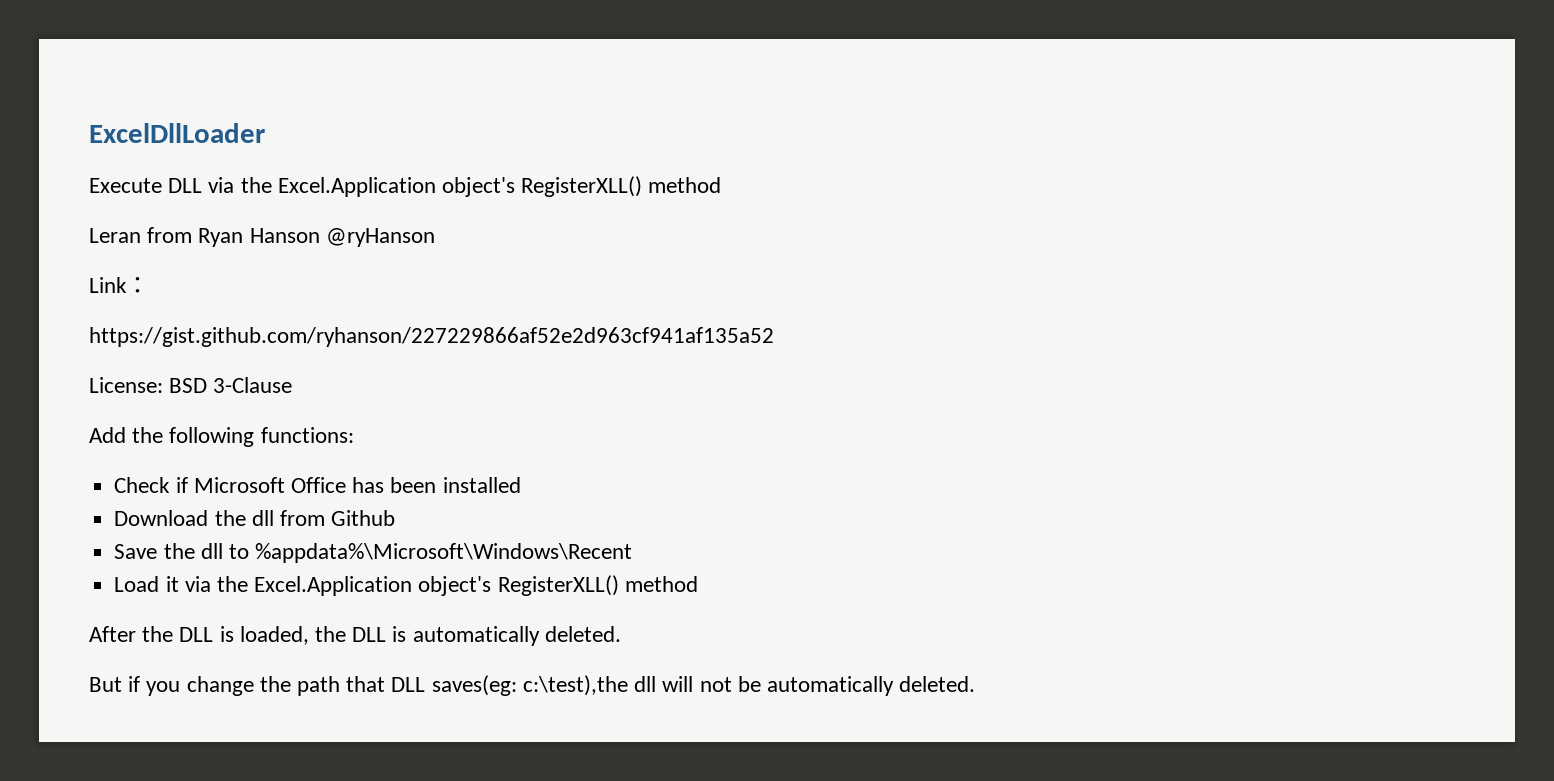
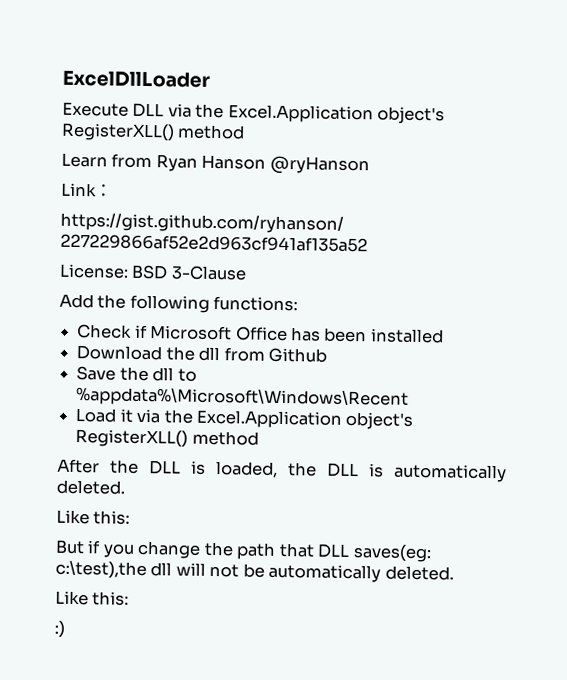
[89,228,141,243] Leran -> [61,152,108,168] Learn
(621, 634) none -> [56,509,131,525] // Like this:
(976, 684) none -> [55,590,130,606] [54,620,65,638] // Like this: // :)

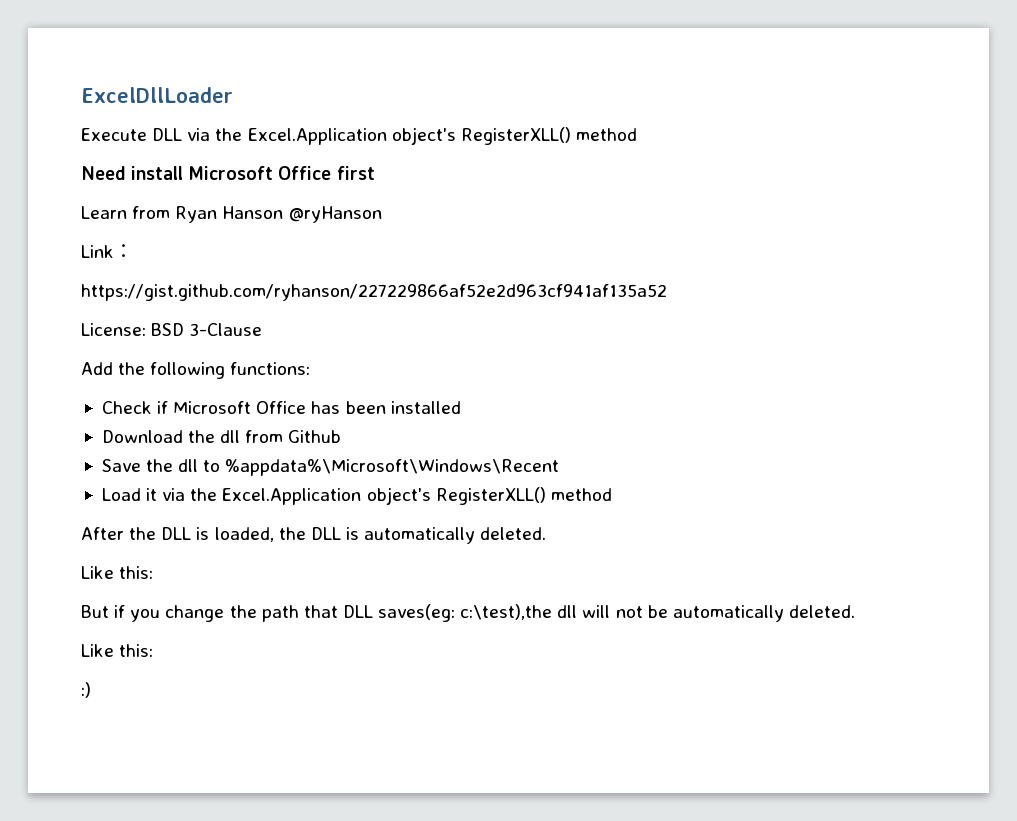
(246, 132) none -> [81,166,375,180] // Need install Microsoft Office first

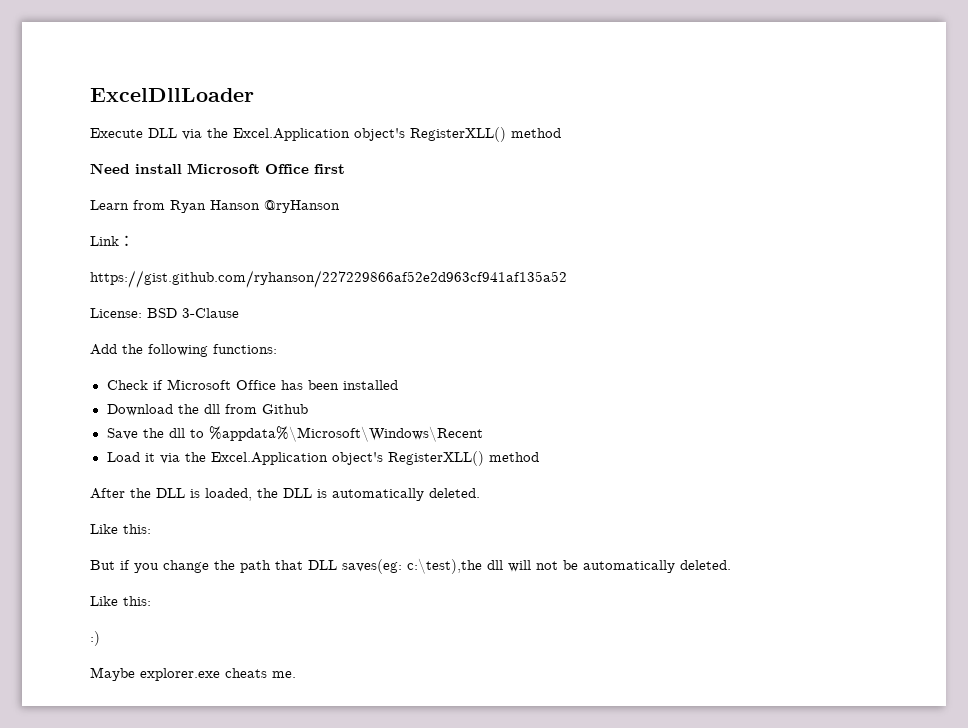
(91, 690) none -> [90,667,296,681] // Maybe explorer.exe cheats me.

